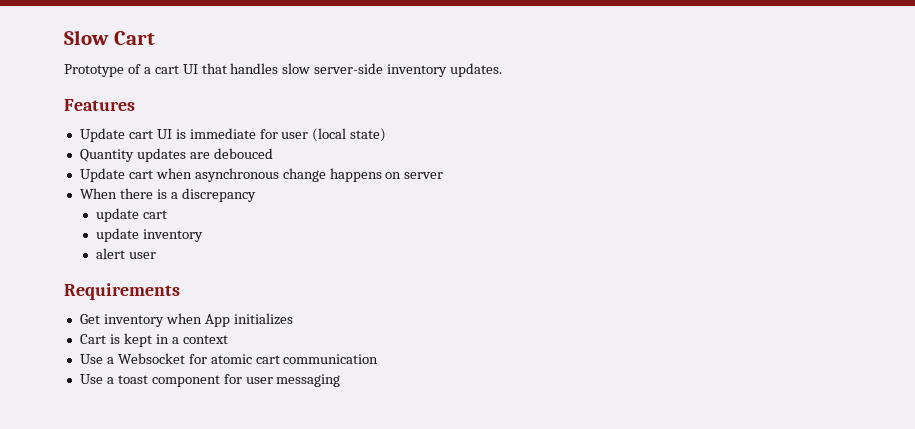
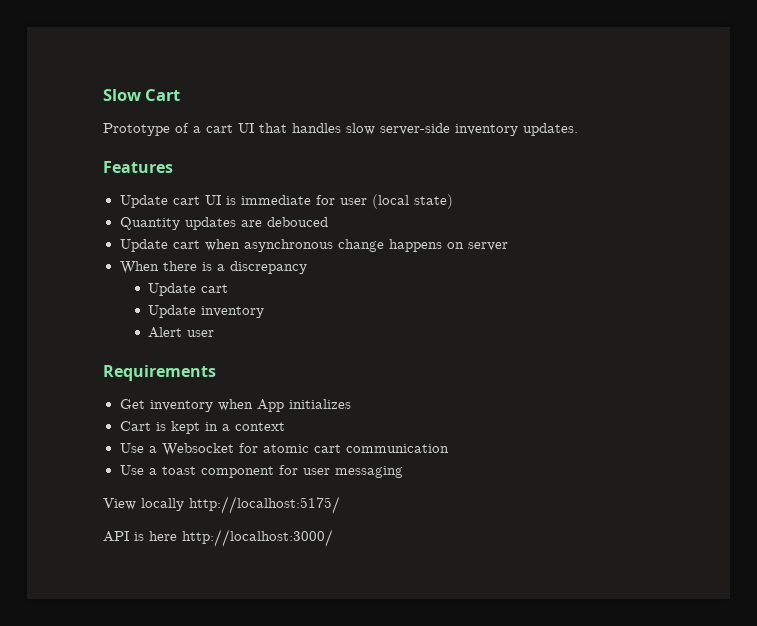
[96,208,140,222] update -> [148,283,197,296] Update
[96,228,140,242] update -> [148,305,197,318] Update
[96,248,126,259] alert -> [148,327,183,338] Alert
(341, 380) none -> [103,496,340,514] [103,529,333,547] // View locally http://localhost:5175/ // API is here http://localhost:3000/

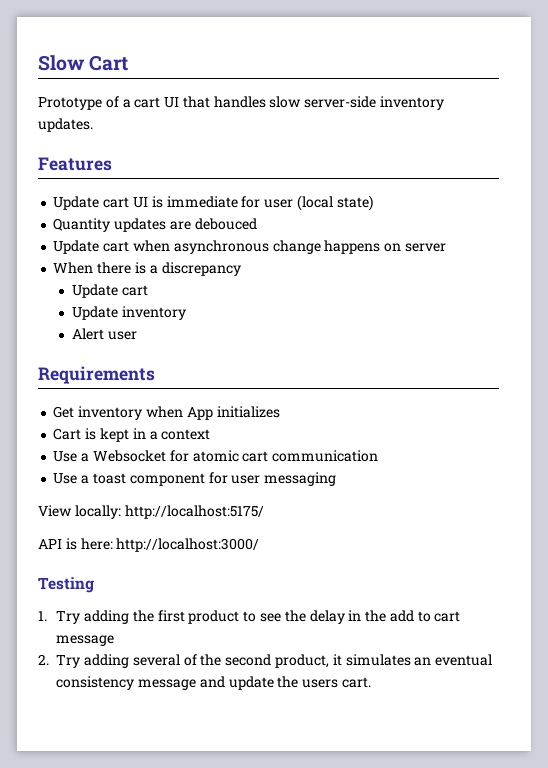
[141,498,184,511] locally -> [74,505,121,519] locally:
[149,531,177,541] here -> [80,538,113,550] here:
(333, 538) none -> [38,577,94,593] [38,610,461,624] [56,635,115,646] [38,654,493,668] [56,676,372,690] // Testing // 1. Try adding the first product to see the delay in the add to cart message // 2. Try adding several of the second product, it simulates an eventual consistency message and update the users cart.

